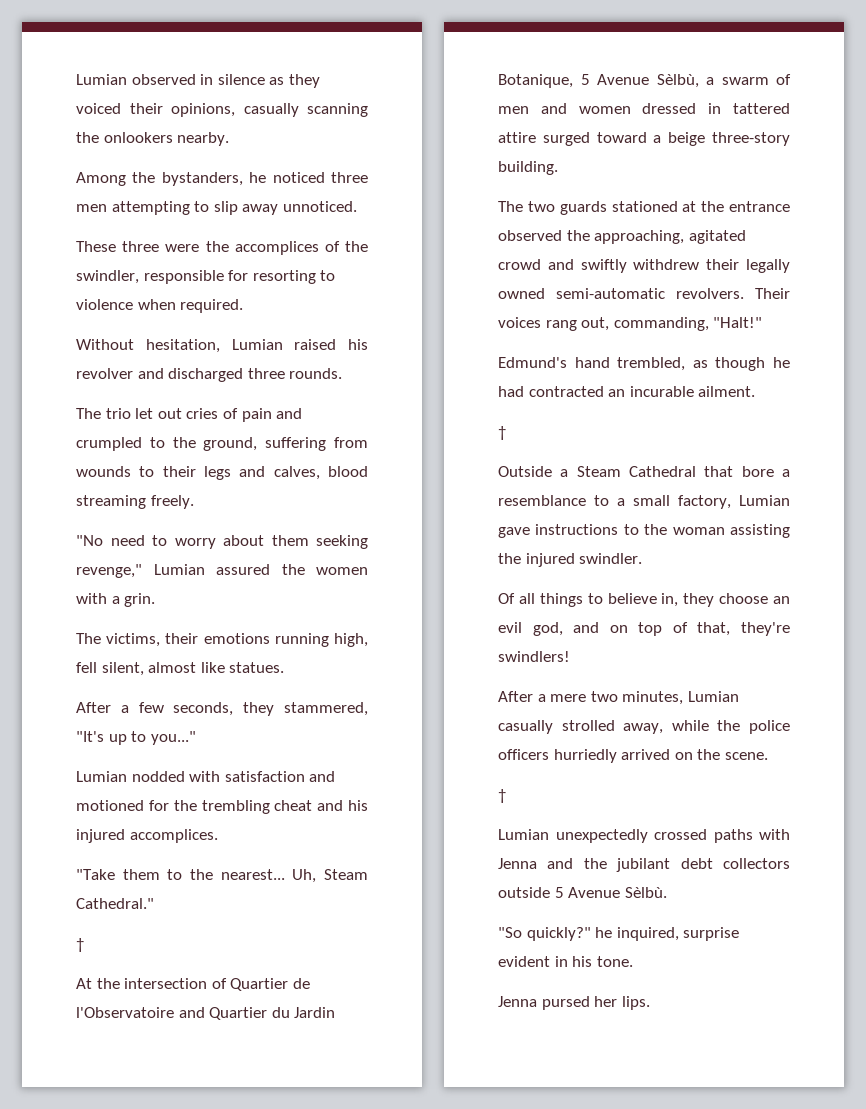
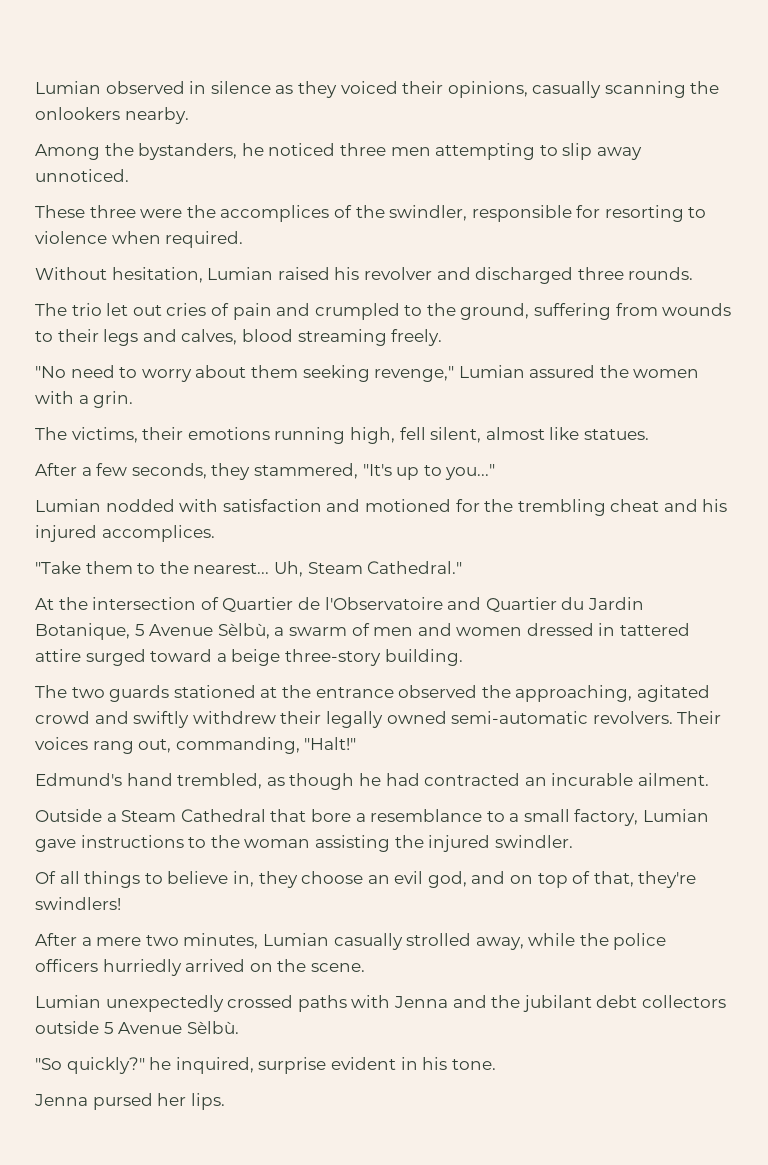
[76,938,84,952] // † -> (463, 567) none
[498,426,506,440] // † -> (709, 779) none
[498,789,506,803] // † -> (365, 967) none

